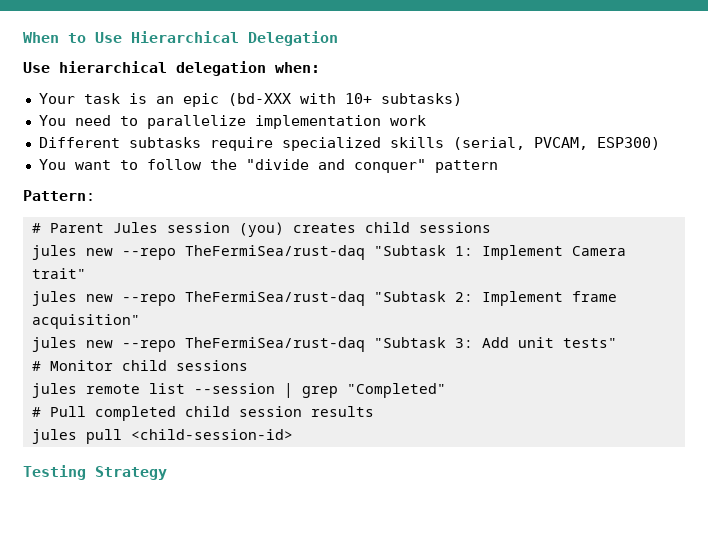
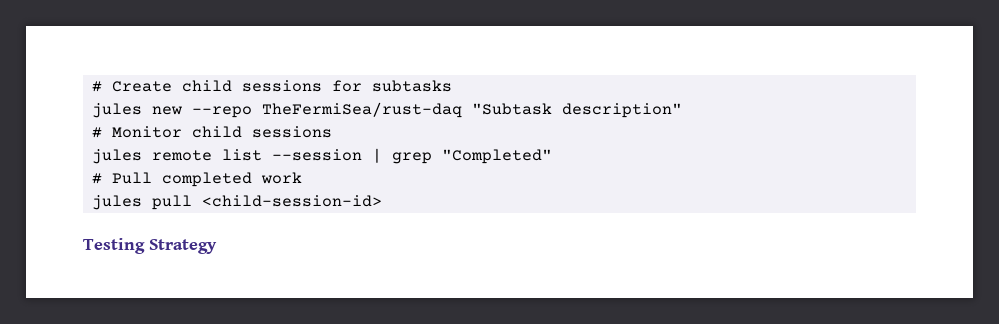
[23,31,338,46] [23,61,320,76] [38,93,462,107] [38,115,426,129] [38,137,660,151] [38,159,498,173] [23,190,95,201] [31,222,491,237] [31,245,626,260] [31,268,86,279] [31,291,617,306] [31,314,140,329] [31,337,617,352] When to Use Hierarchical Delegation // Use hierarchical delegation when: // Your task is an epic (bd-XXX with 10+ subtasks) // You need to parallelize implementation work // Different subtasks require specialized skills (serial, PVCAM, ESP300) // You want to follow the "divide and conquer" pattern // Pattern: // # Parent Jules session (you) creates child sessions // jules new --repo TheFermiSea/rust-daq "Subtask 1: Implement Camera trait" // jules new --repo TheFermiSea/rust-daq "Subtask 2: Implement frame acquisition" // jules new --repo TheFermiSea/rust-daq "Subtask 3: Add unit tests" -> [92,80,453,92] [92,102,683,118] # Create child sessions for subtasks // jules new --repo TheFermiSea/rust-daq "Subtask description"
[184,406,374,417] child session results -> [261,172,303,184] work

